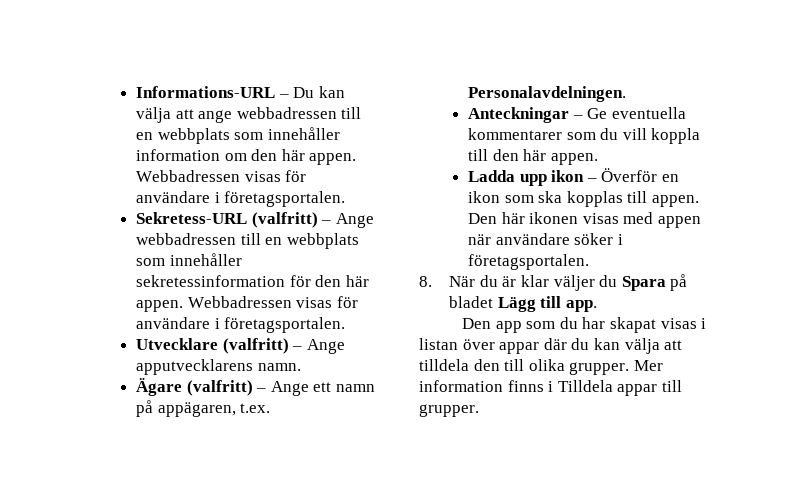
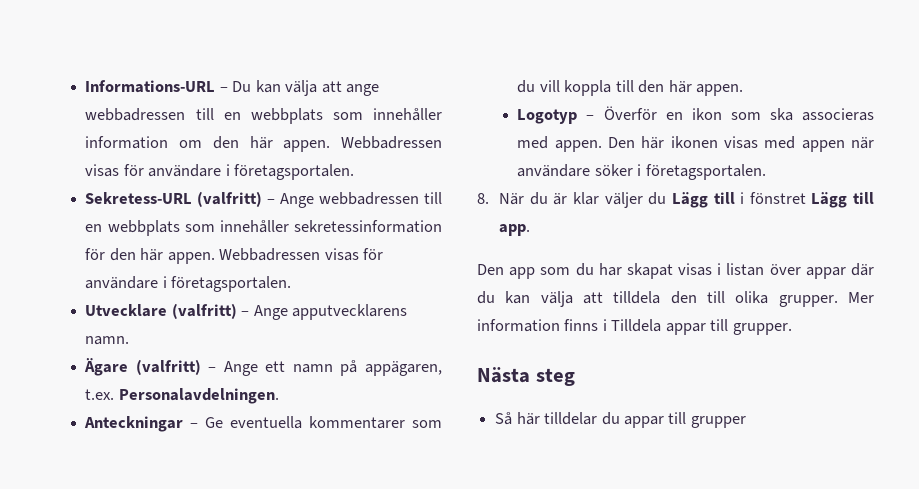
[468,170,585,186] Ladda upp ikon -> [517,109,578,124] Logotyp
[566,191,648,207] kopplas till -> [802,108,874,121] [517,136,549,149] associeras med
[621,274,688,291] [449,296,494,308] Spara på bladet -> [671,192,806,208] Lägg till i fönstret
(479, 410) none -> [477,367,575,386] [495,412,746,428] // Nästa steg // Så här tilldelar du appar till grupper

